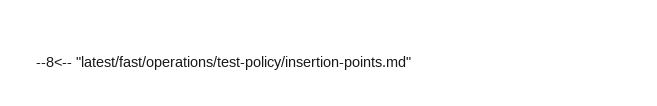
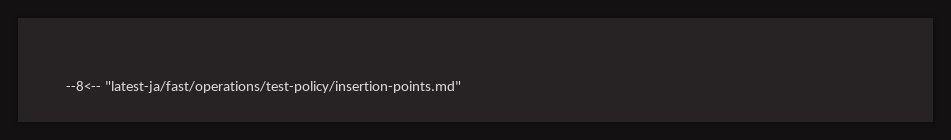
[76,56,411,70] "latest/fast/operations/test-policy/insertion-points.md" -> [104,81,461,93] "latest-ja/fast/operations/test-policy/insertion-points.md"

